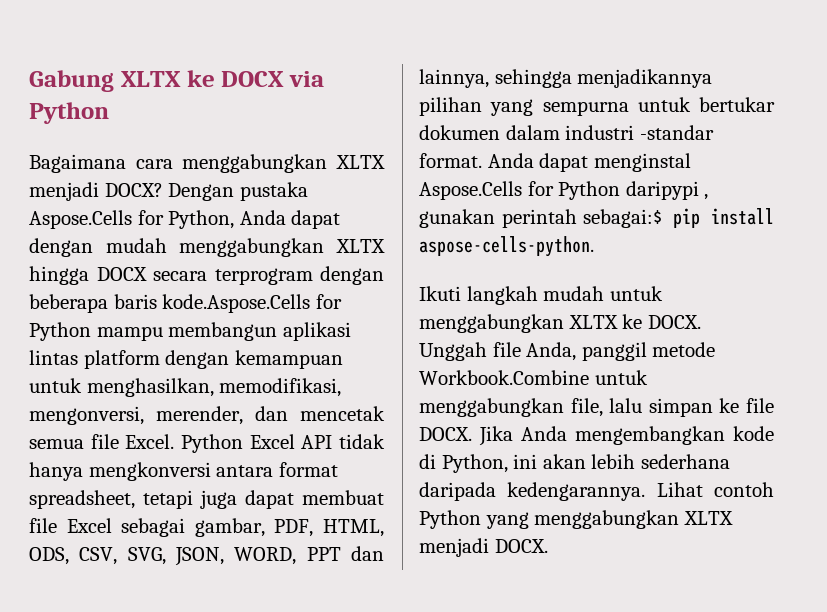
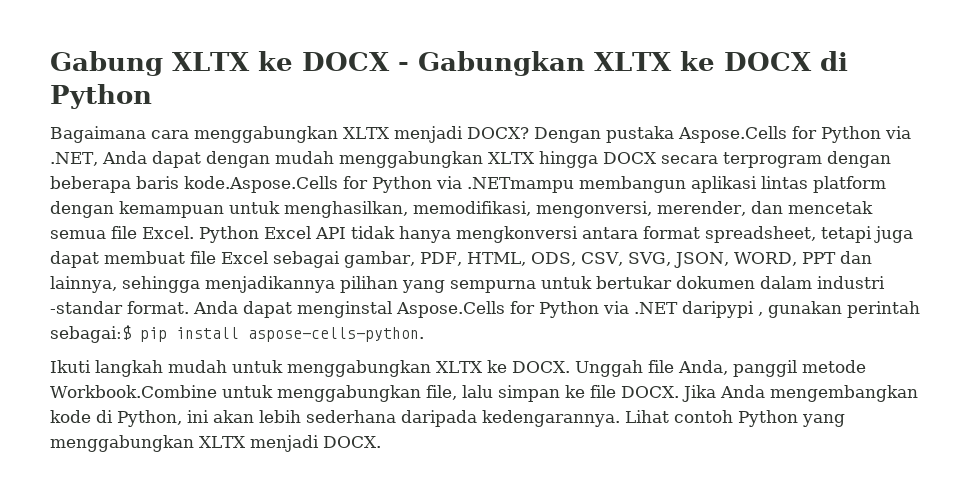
[289,71,324,87] via -> [397,51,848,76] - Gabungkan XLTX ke DOCX di
[168,210,235,229] Python, -> [820,126,911,143] [50,152,98,166] Python via .NET,
[96,326,163,341] mampu -> [436,176,574,193] via .NETmampu
(621, 190) none -> [603,301,678,314] via .NET

